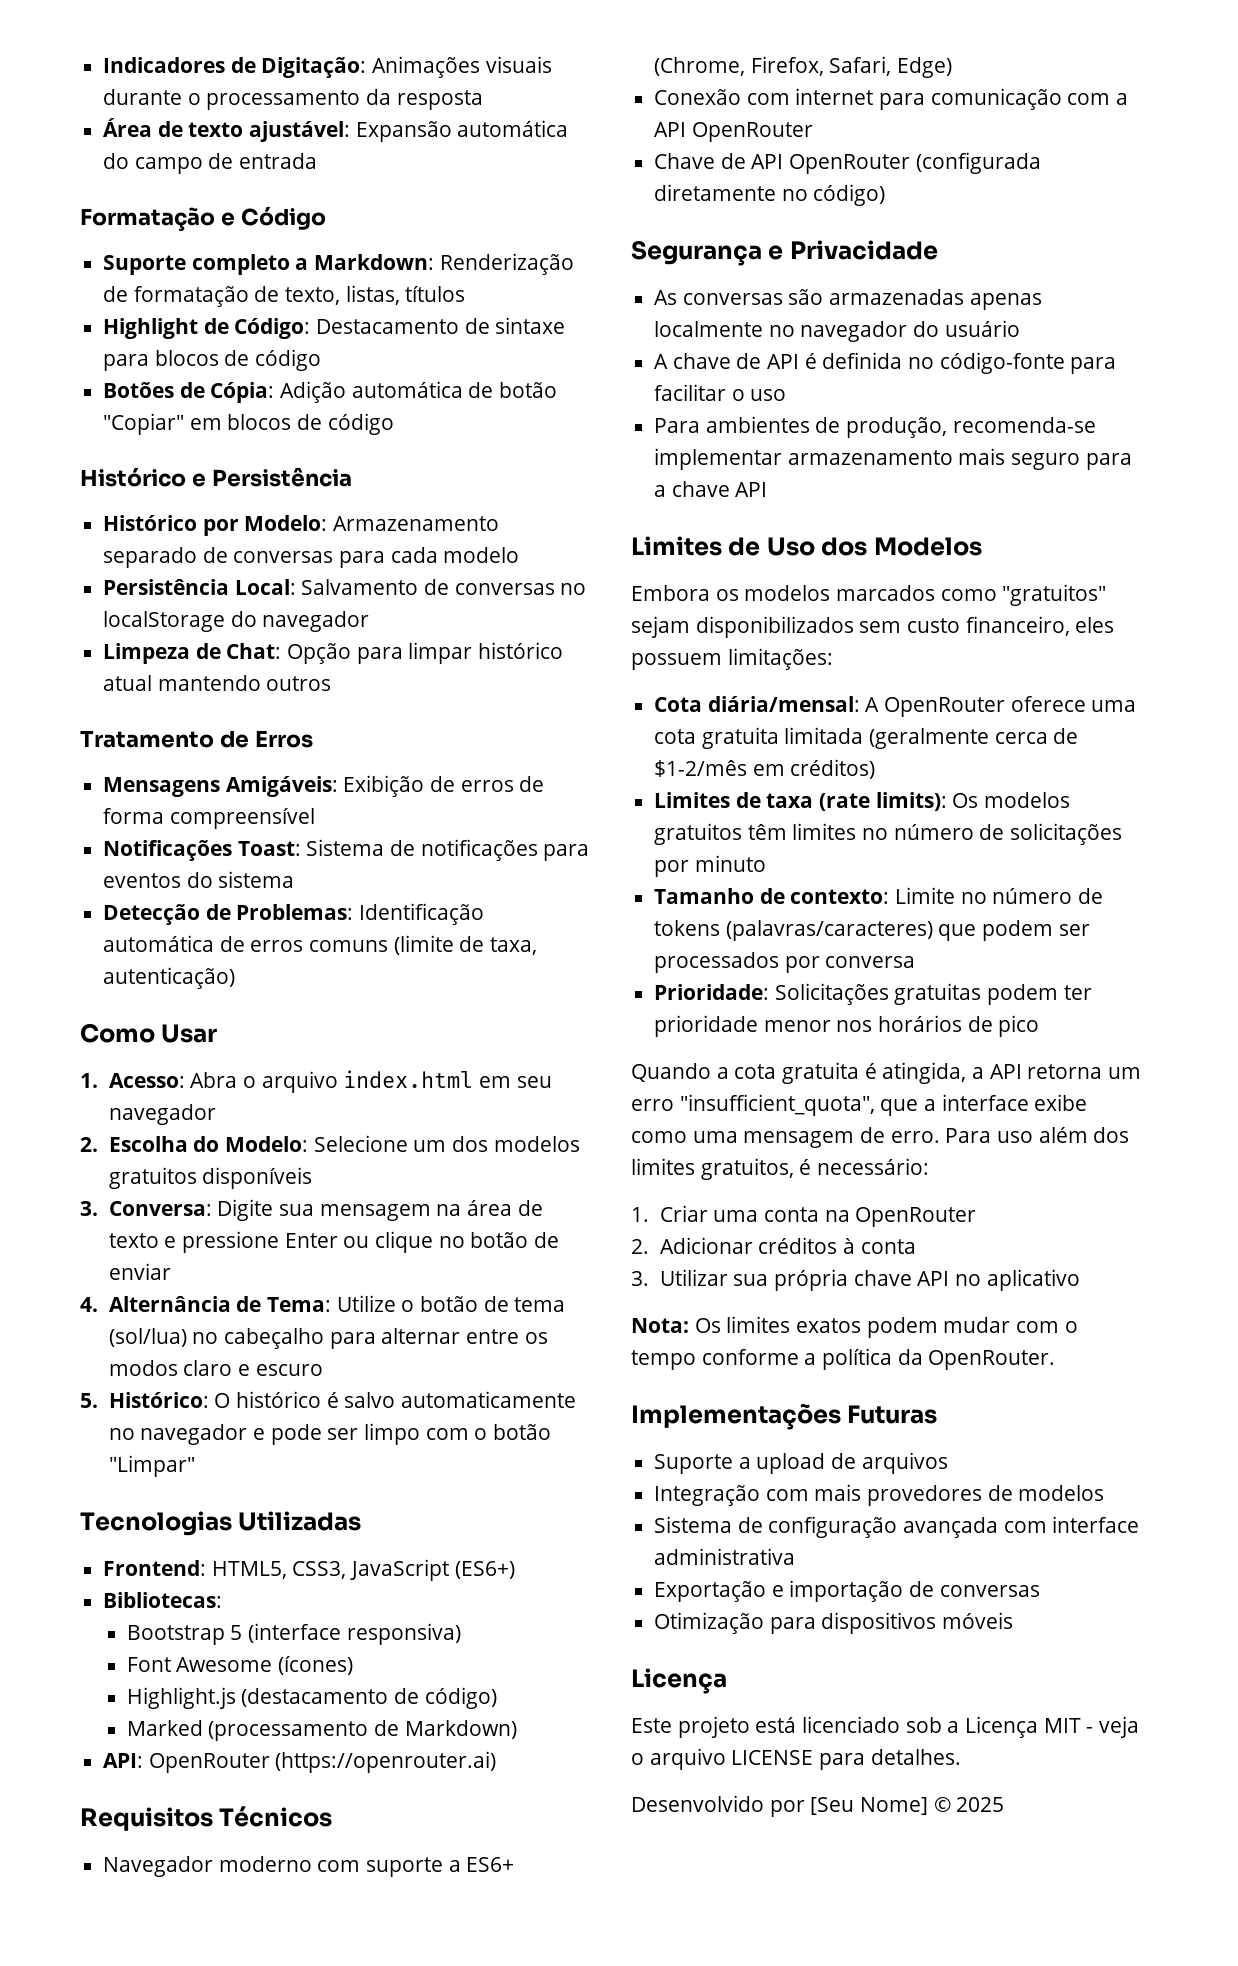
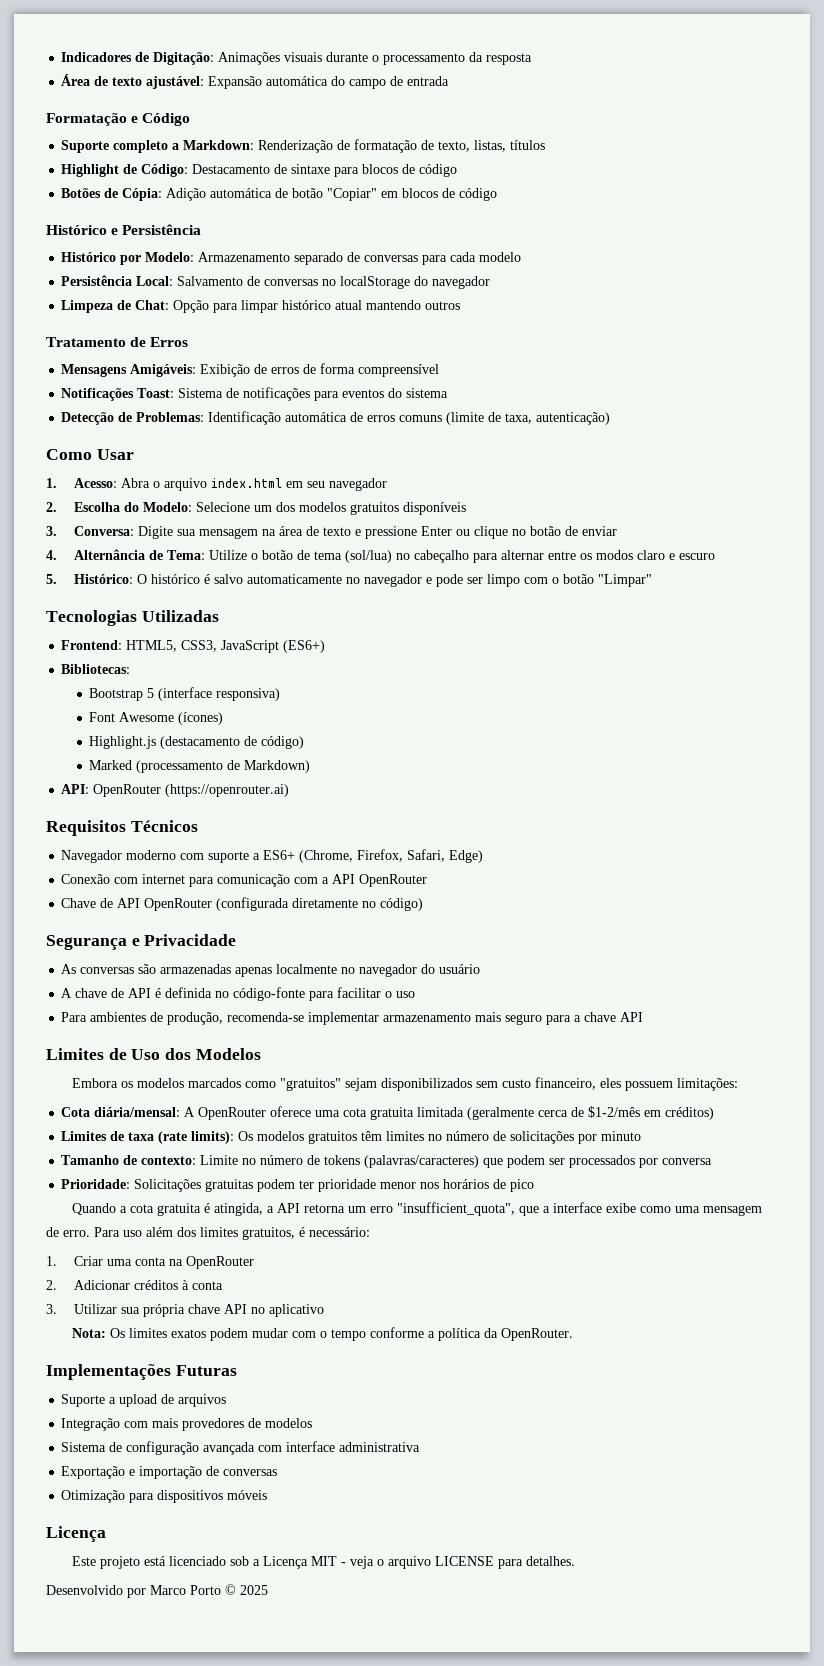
[810,1797,929,1815] [Seu Nome] -> [150,1585,221,1595] Marco Porto

